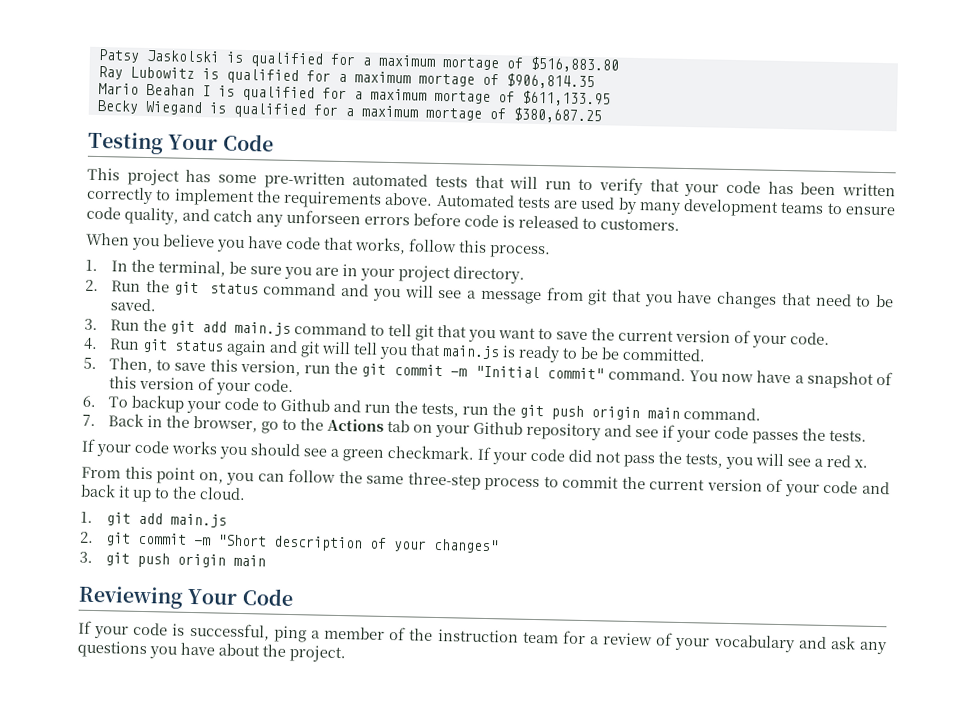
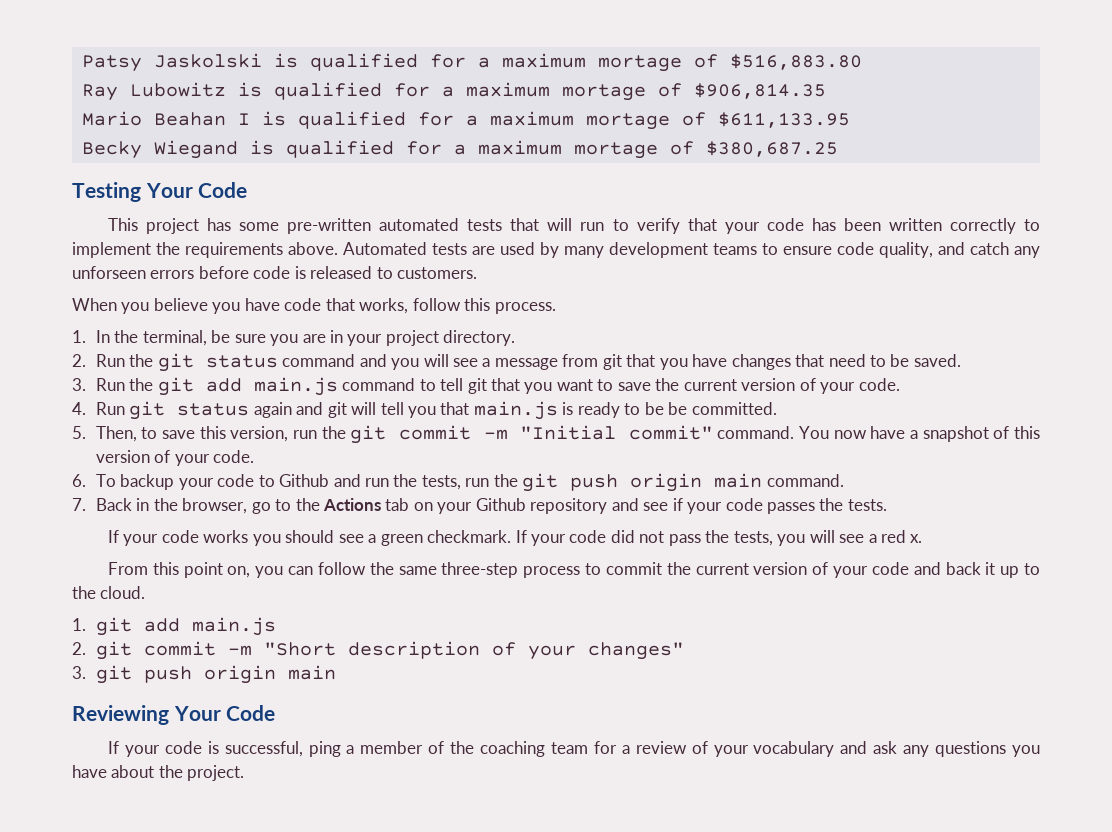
[437,629,519,643] instruction -> [480,741,546,757] coaching

